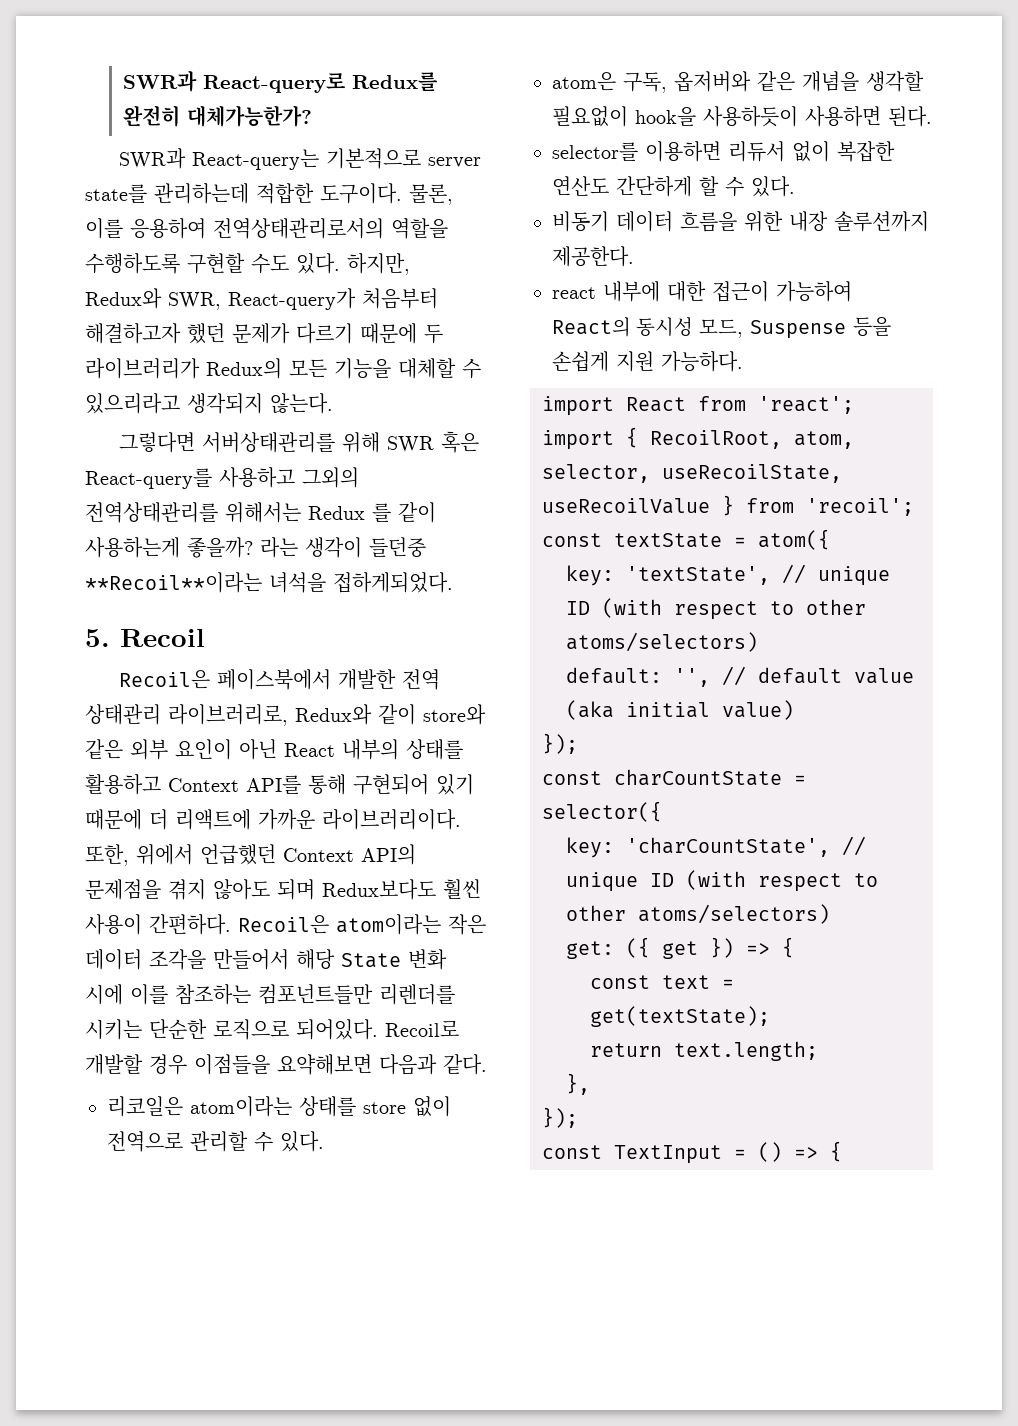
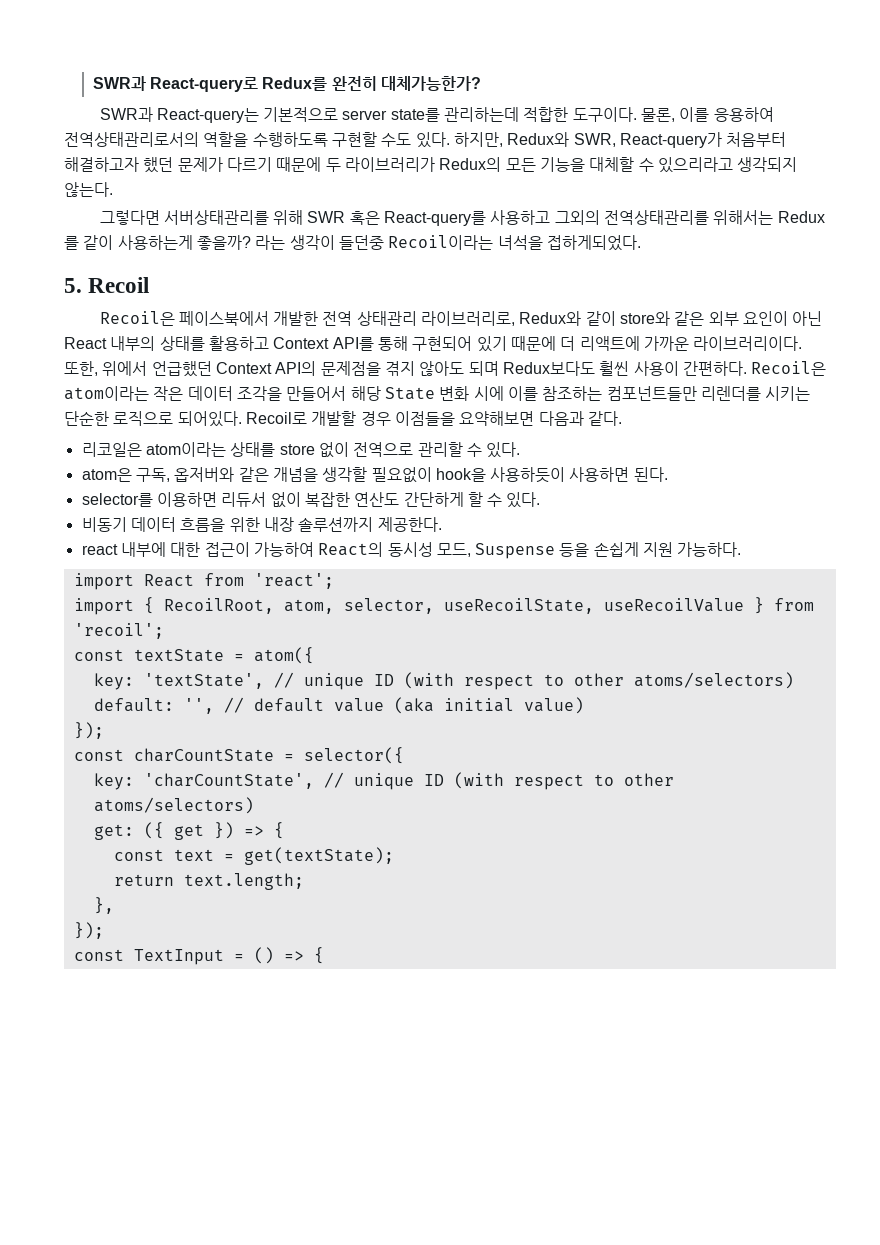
[85,572,262,593] **Recoil**이라는 -> [388,235,494,250] Recoil이라는

